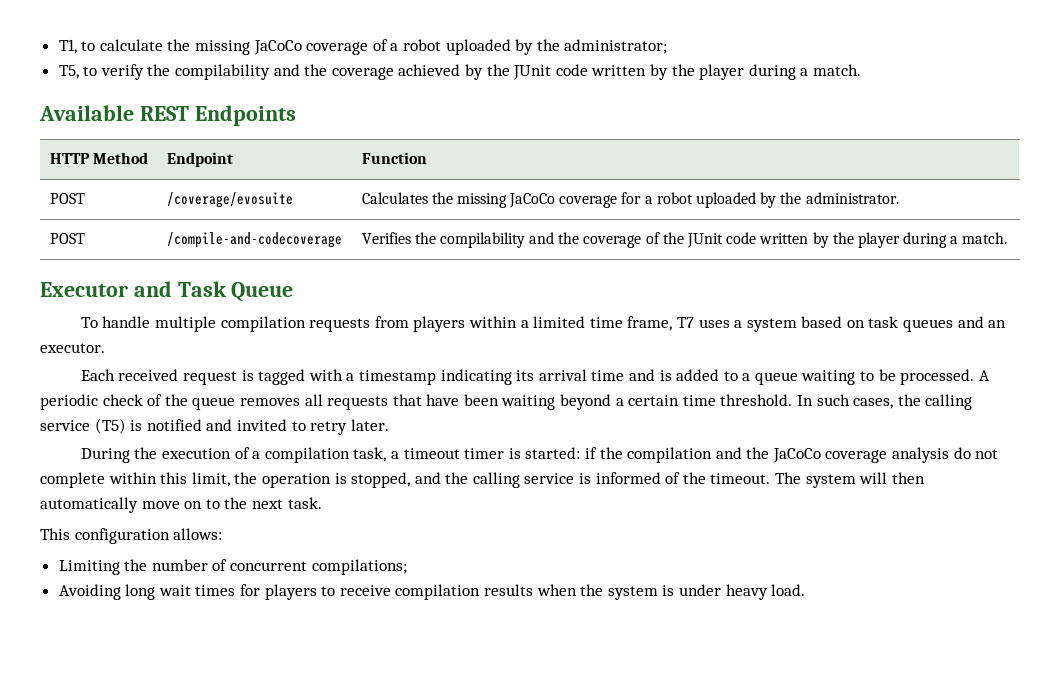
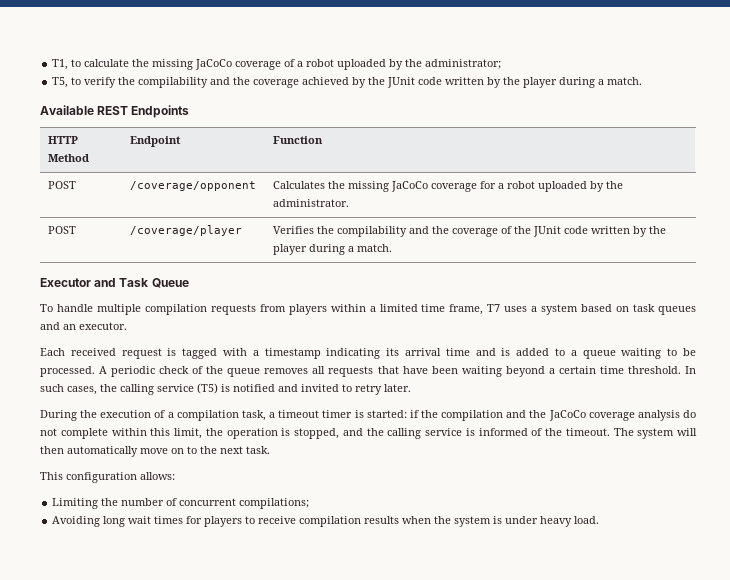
[166,192,293,208] /coverage/evosuite -> [129,181,256,191] /coverage/opponent
[166,232,342,248] /compile-and-codecoverage -> [129,225,242,236] /coverage/player

